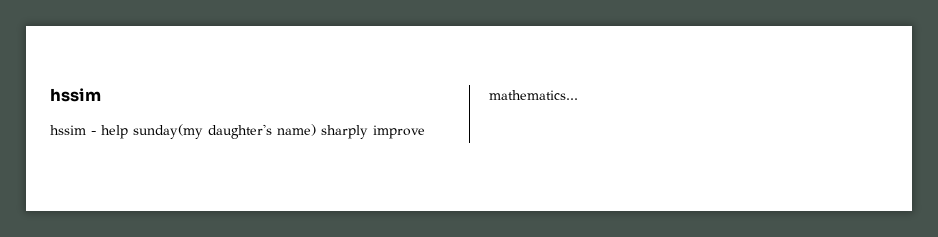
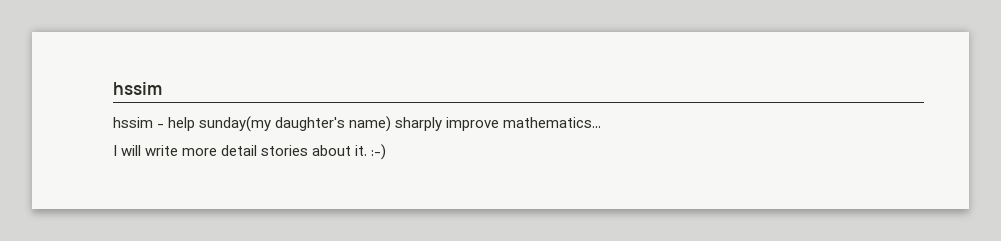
(578, 95) none -> [113,144,387,160] // I will write more detail stories about it. :-)

